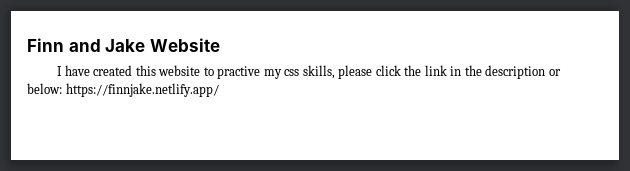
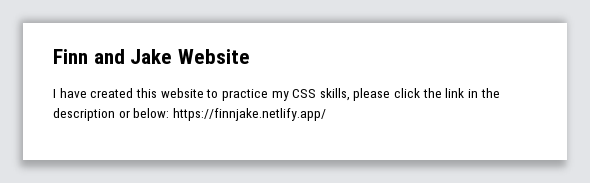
[217,66,300,79] practive my css -> [221,89,317,101] practice my CSS

